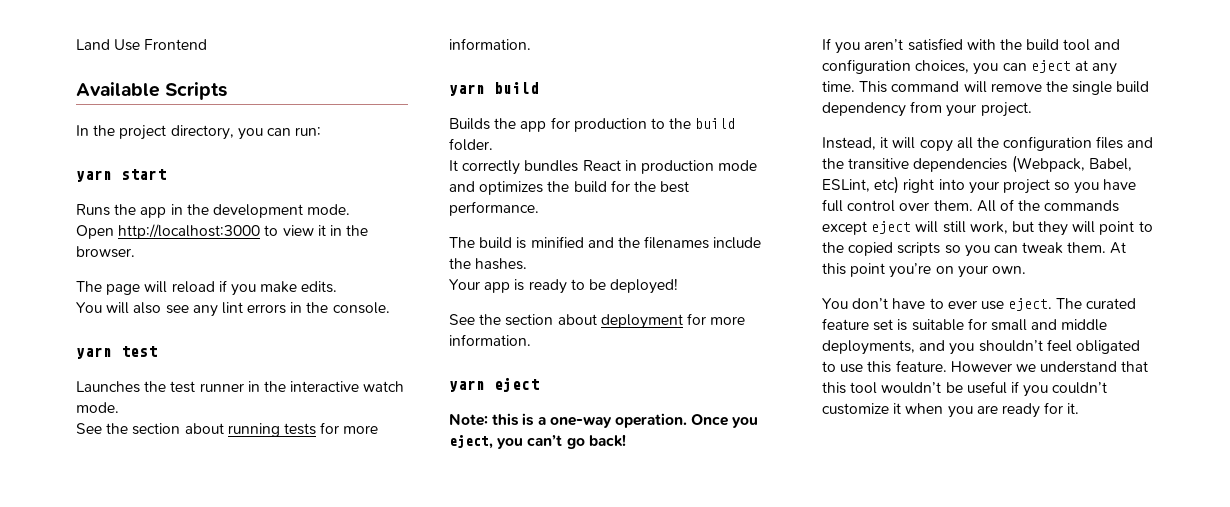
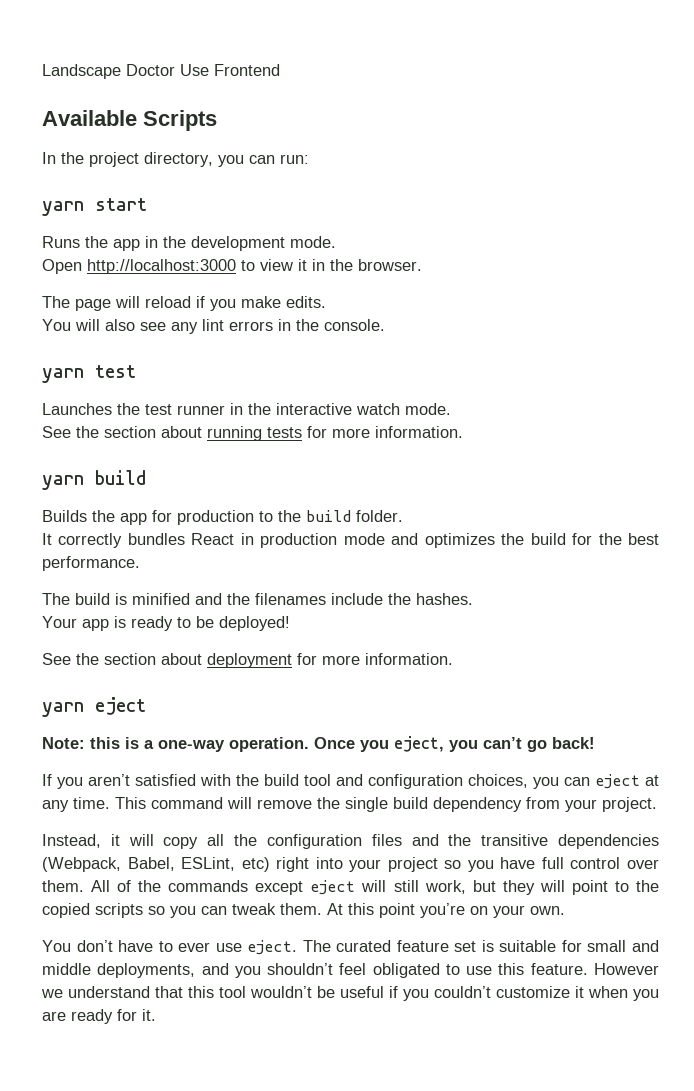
[76,39,110,50] Land -> [42,64,175,79] Landscape Doctor

